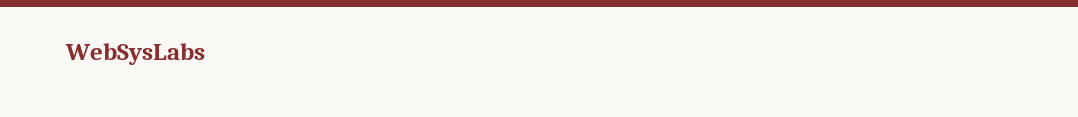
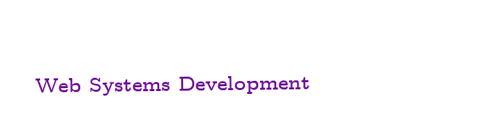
[65,43,205,65] WebSysLabs -> [35,75,311,96] Web Systems Development

